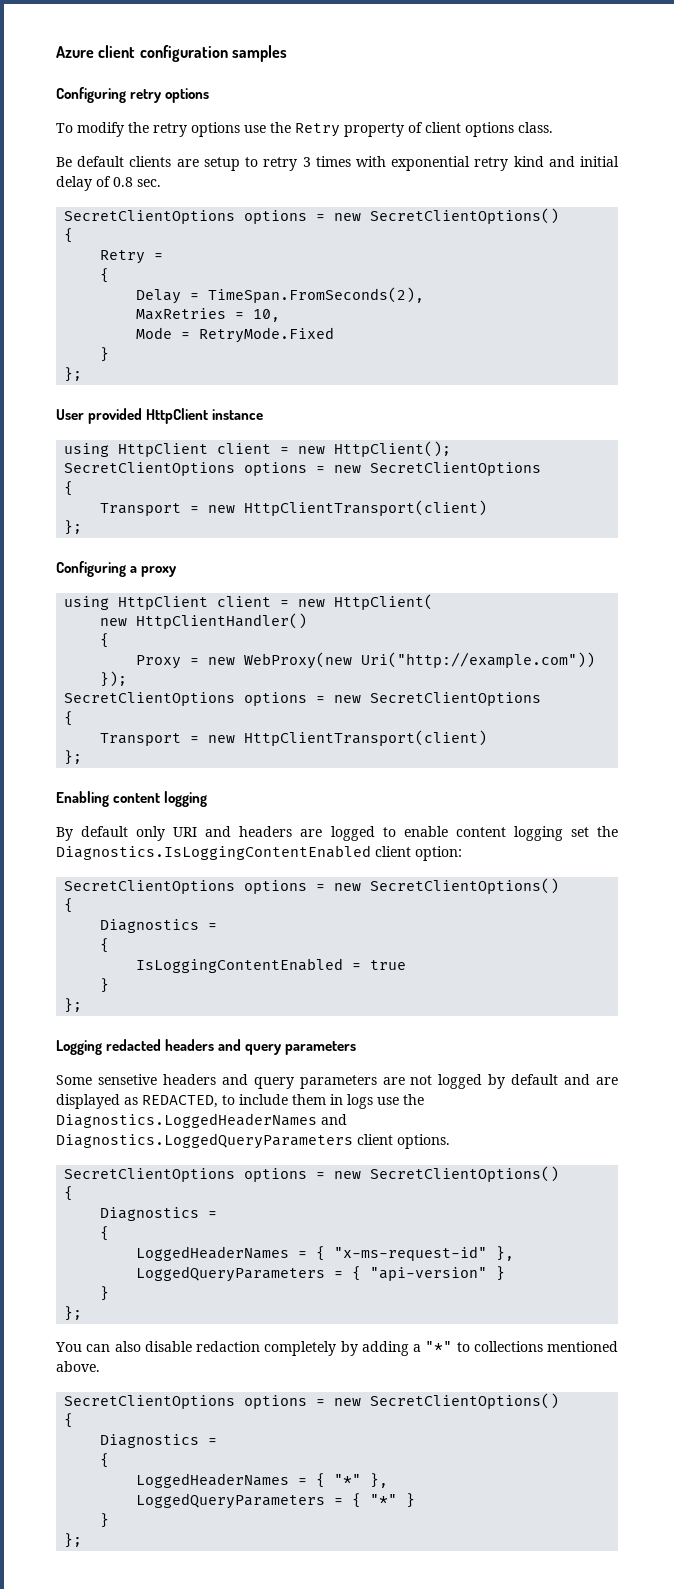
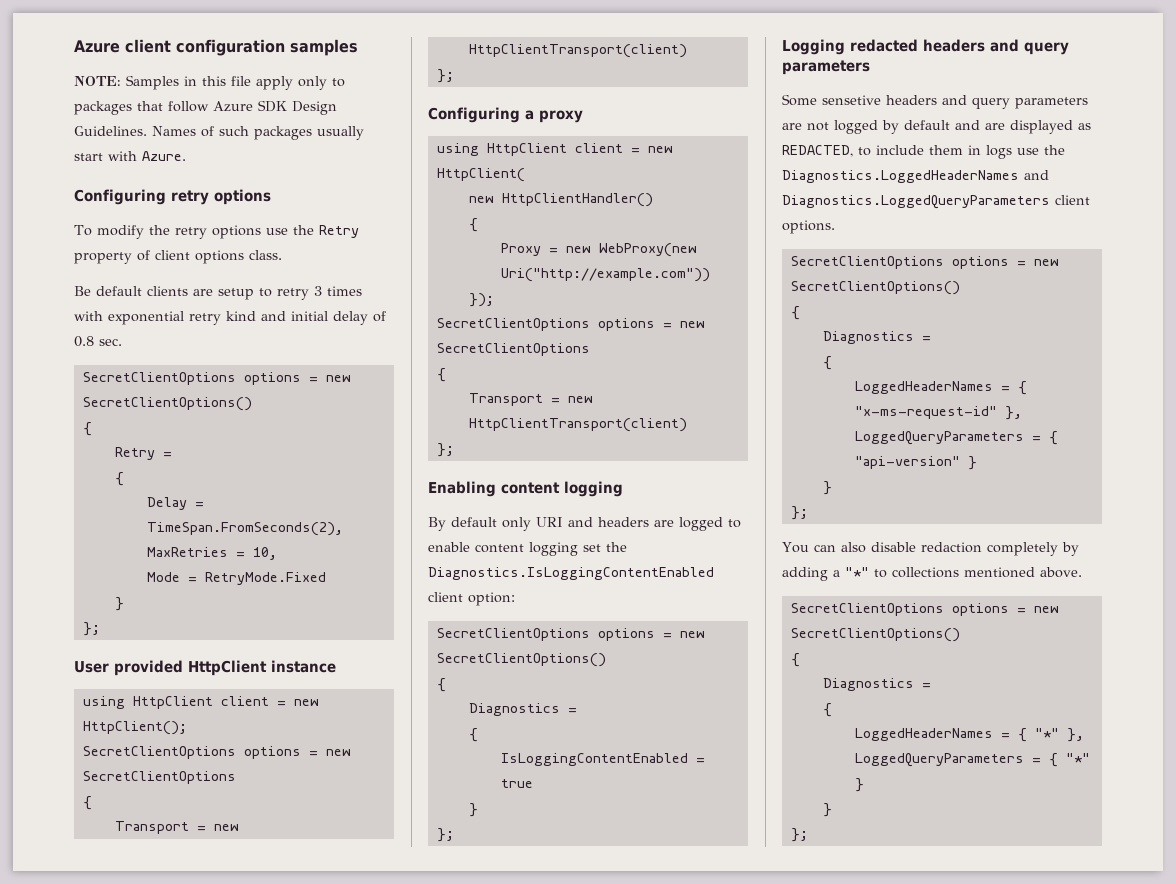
(287, 53) none -> [74,75,345,90] [74,100,337,115] [74,126,364,140] [74,151,186,161] // NOTE: Samples in this file apply only to packages that follow Azure SDK Design Guidelines. Names of such packages usually start with Azure.

